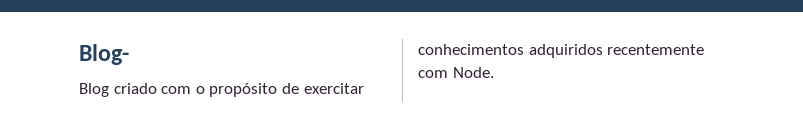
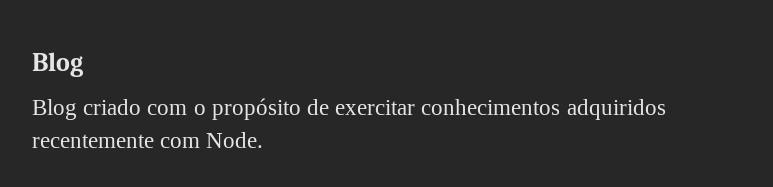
[79,44,129,65] Blog- -> [32,52,83,77] Blog

